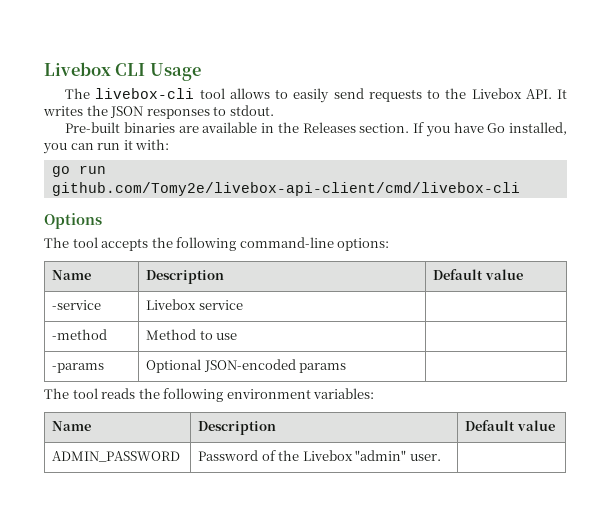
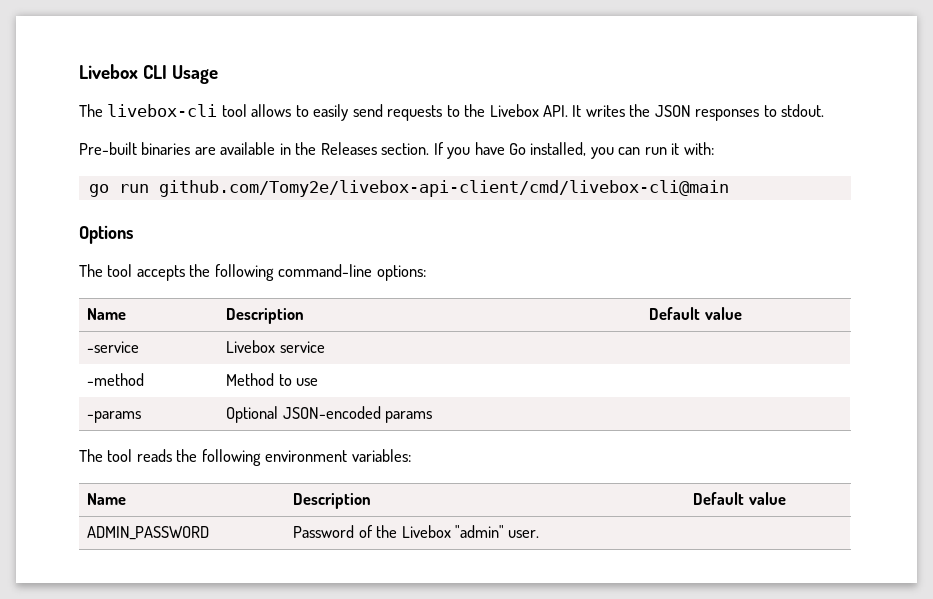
[51,182,520,196] github.com/Tomy2e/livebox-api-client/cmd/livebox-cli -> [158,180,729,197] github.com/Tomy2e/livebox-api-client/cmd/livebox-cli@main

